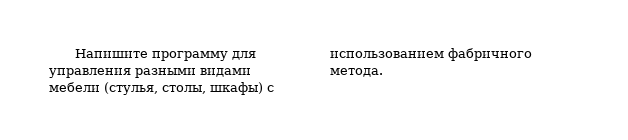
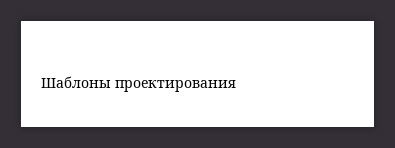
[74,49,256,61] [49,68,251,78] [49,82,274,95] [330,48,532,61] [330,68,383,77] Напишите программу для управления разными видами мебели (стулья, столы, шкафы) с использованием фабричного метода. -> [41,76,236,92] Шаблоны проектирования

